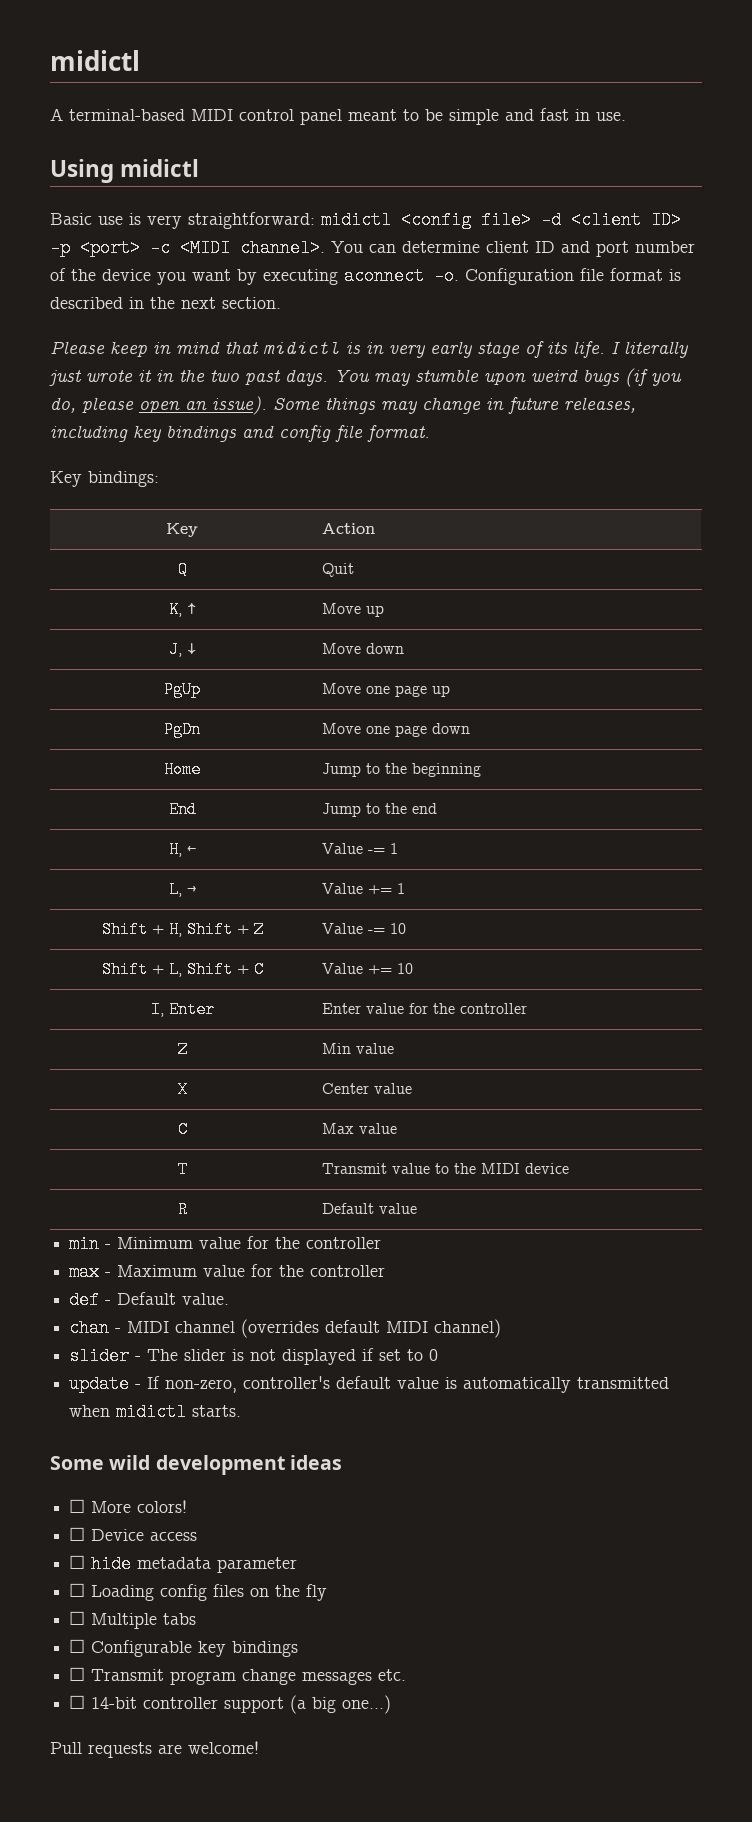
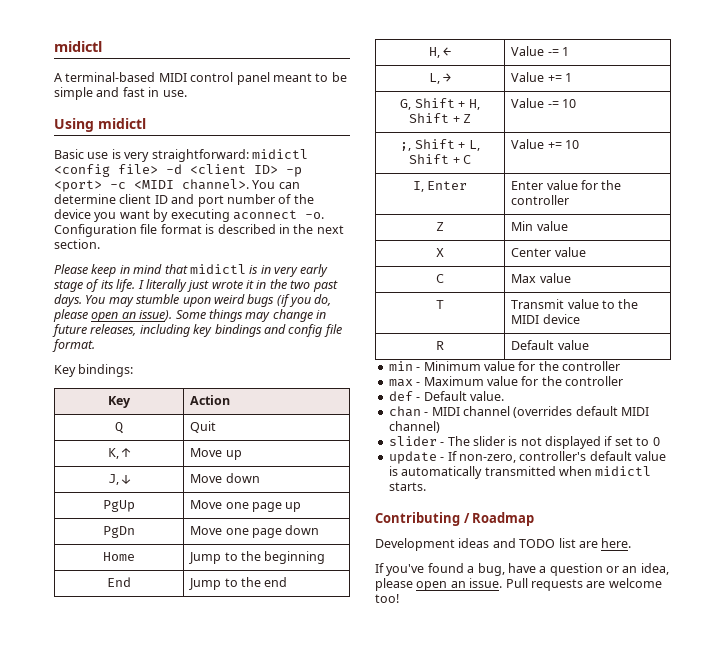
(405, 888) none -> [400,99,412,110] G,
(406, 928) none -> [400,142,412,151] ;,
[50,1455,342,1475] [69,1499,188,1513] [69,1527,198,1541] [69,1555,298,1573] [69,1583,328,1601] [69,1611,197,1629] [69,1639,299,1657] [69,1667,407,1685] [69,1695,392,1714] Some wild development ideas // ☐ More colors! // ☐ Device access // ☐ hide metadata parameter // ☐ Loading config files on the fly // ☐ Multiple tabs // ☐ Configurable key bindings // ☐ Transmit program change messages etc. // ☐ 14-bit controller support (a big one...) // -> [375,512,535,526] [375,538,632,551] [375,563,669,576] [375,578,503,591] Contributing / Roadmap // Development ideas and TODO list are here. // If you've found a bug, have a question or an idea, please open an issue.
[188,1741,259,1754] welcome! -> [608,578,662,588] [375,594,399,603] welcome too!

